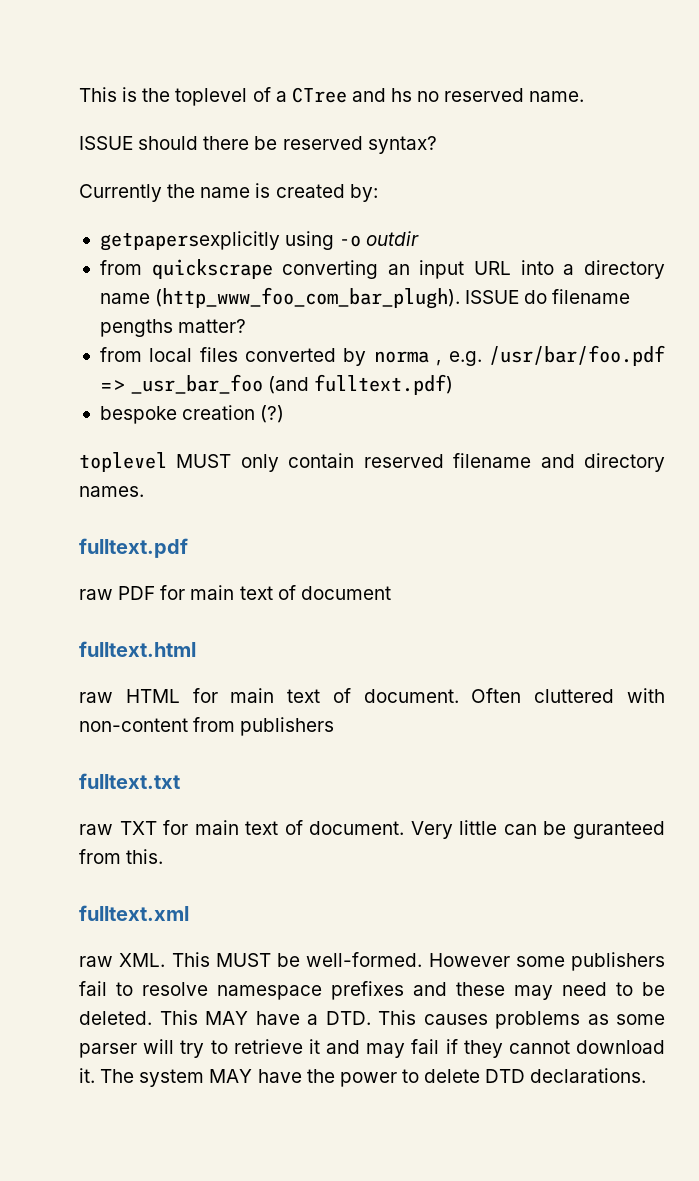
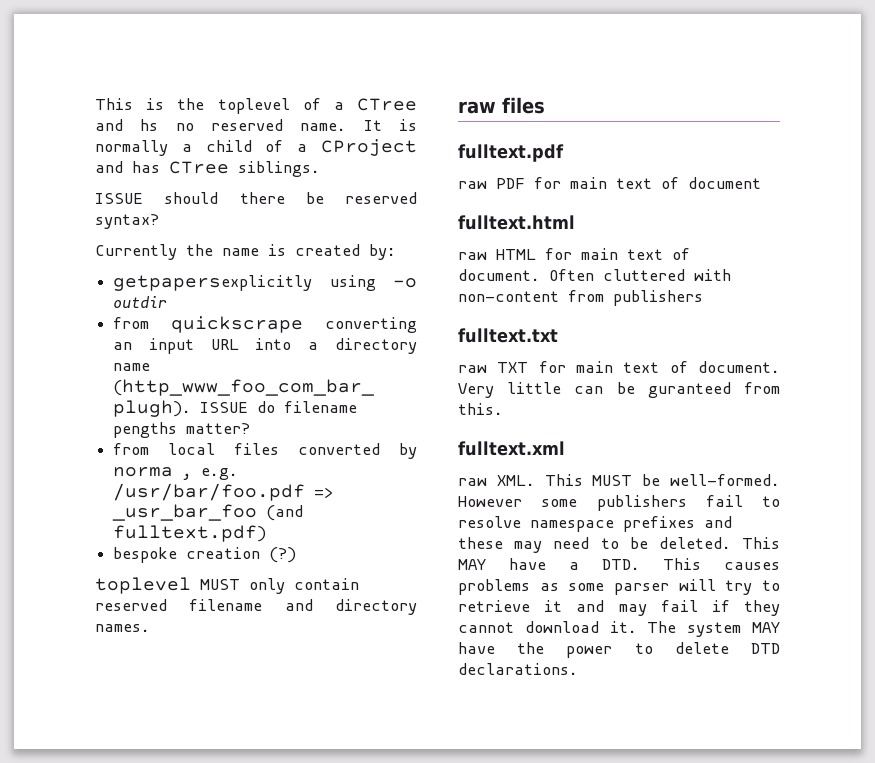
(585, 96) none -> [363,119,417,131] [95,139,417,156] [95,161,320,177] It is normally a child of a CProject and has CTree siblings.
(144, 491) none -> [458,97,545,114] // raw files

